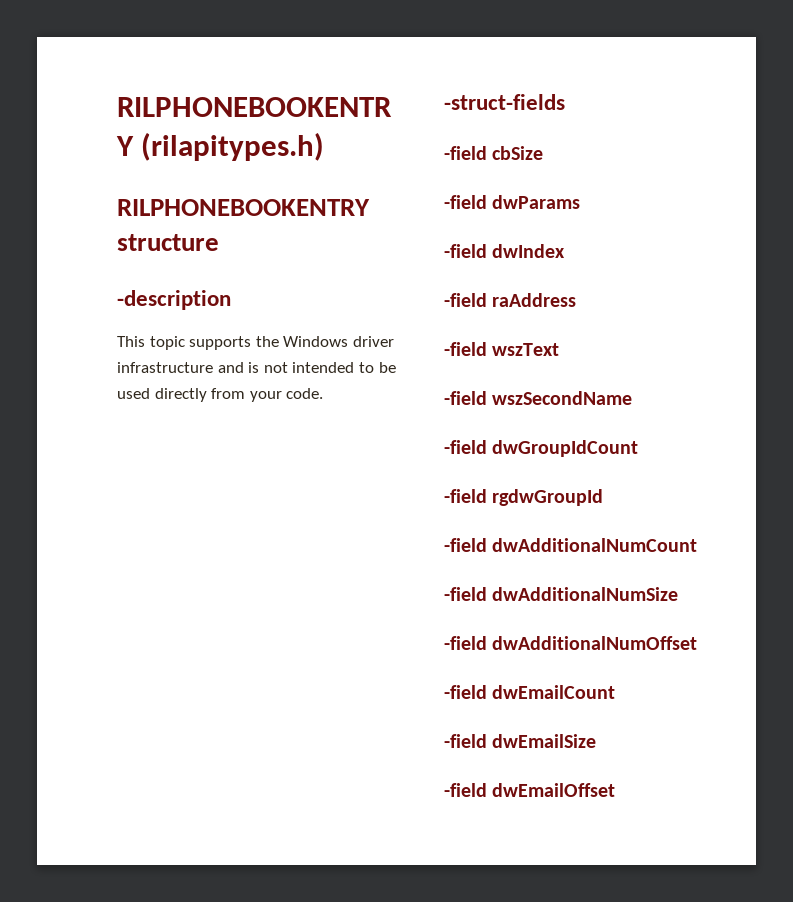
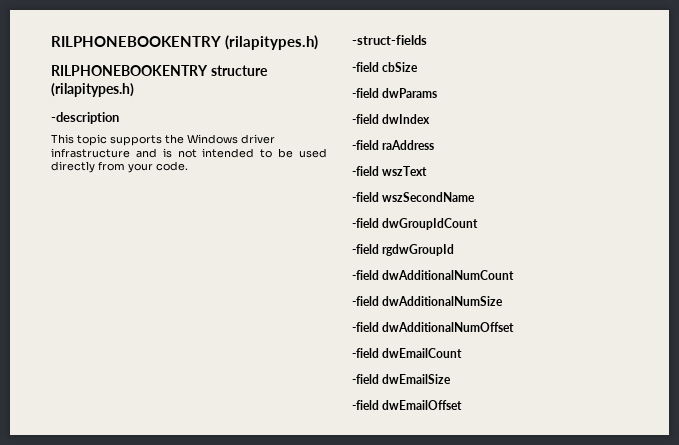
(219, 242) none -> [51,83,134,97] (rilapitypes.h)

